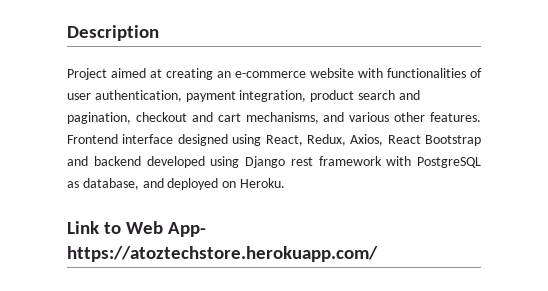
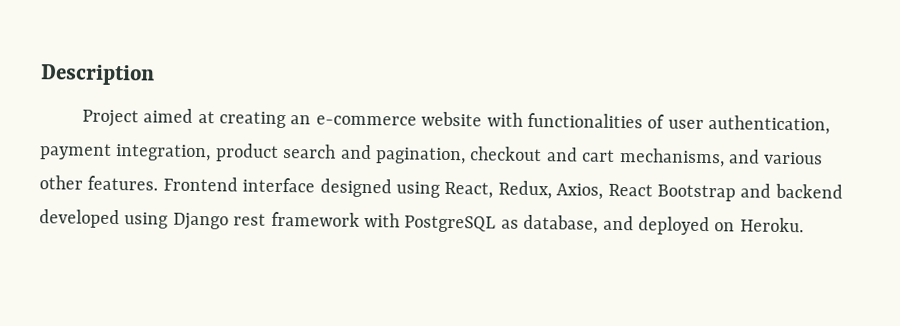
[67,221,207,237] [67,246,378,262] // Link to Web App- https://atoztechstore.herokuapp.com/ -> (804, 225) none

